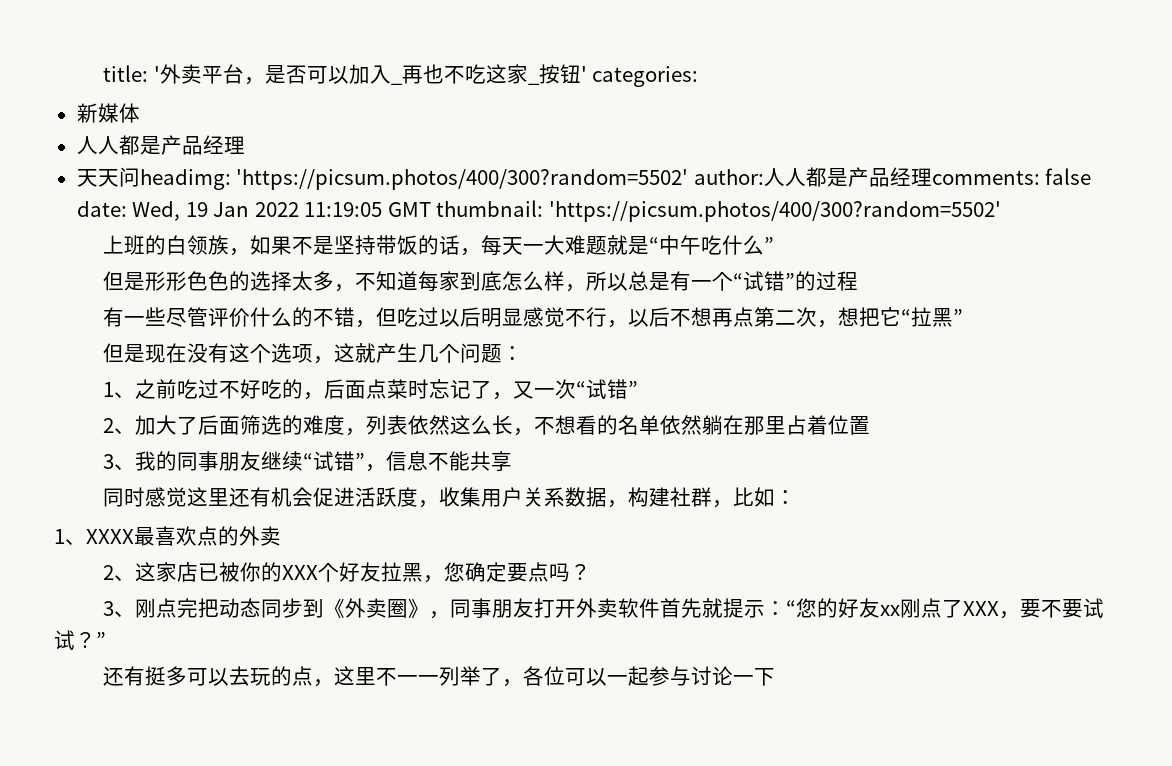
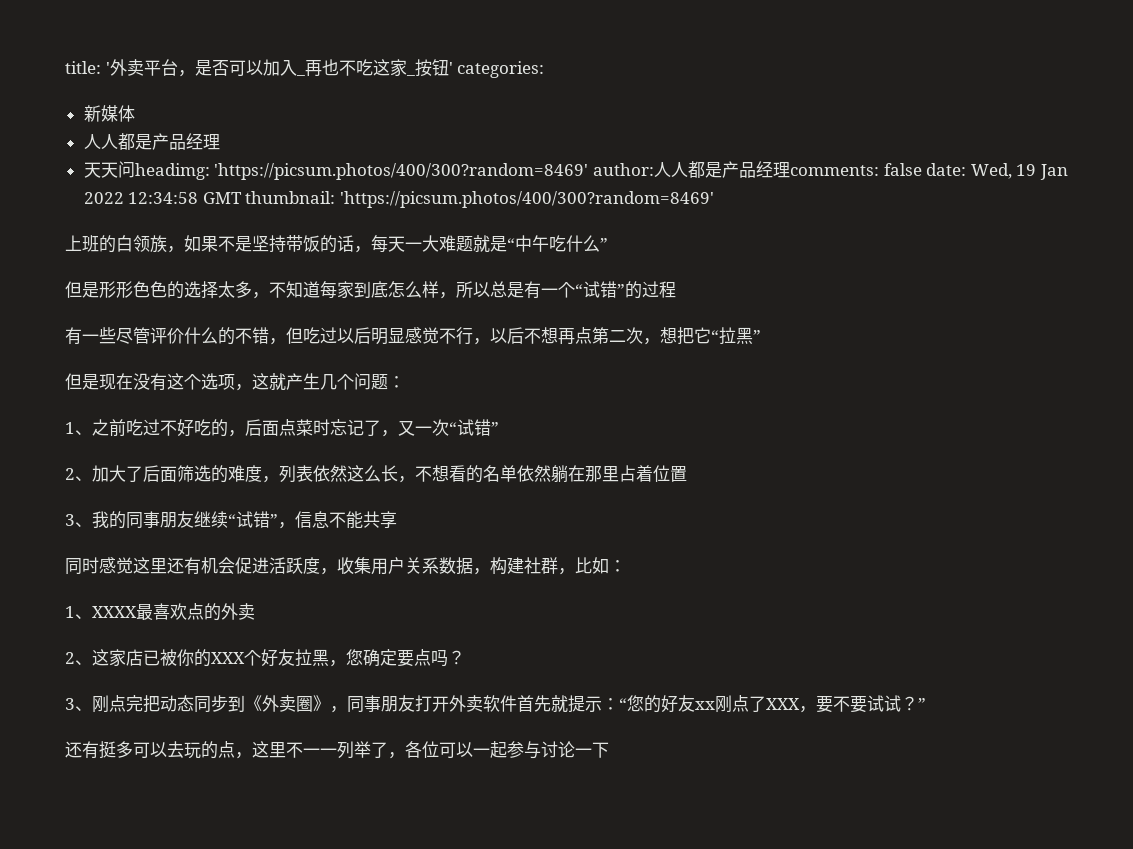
[236,169,689,190] 'https://picsum.photos/400/300?random=5502' -> [214,163,589,180] 'https://picsum.photos/400/300?random=8469'
[304,202,383,217] 11:19:05 -> [128,192,199,204] 12:34:58
[548,201,1001,222] 'https://picsum.photos/400/300?random=5502' -> [340,191,715,208] 'https://picsum.photos/400/300?random=8469'

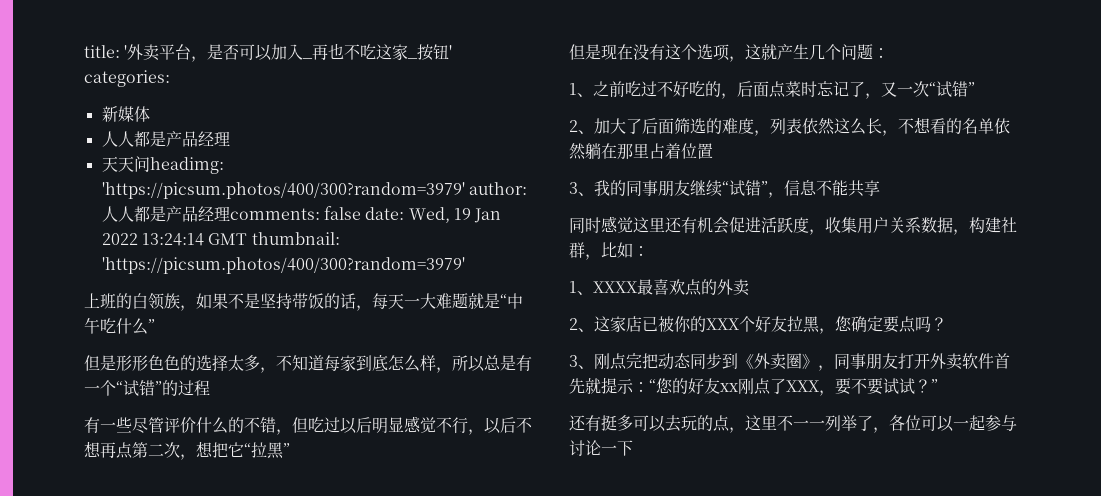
[214,163,589,180] 'https://picsum.photos/400/300?random=8469' -> [101,182,465,199] 'https://picsum.photos/400/300?random=3979'
[128,192,199,204] 12:34:58 -> [141,233,204,246] 13:24:14
[340,191,715,208] 'https://picsum.photos/400/300?random=8469' -> [101,257,465,274] 'https://picsum.photos/400/300?random=3979'

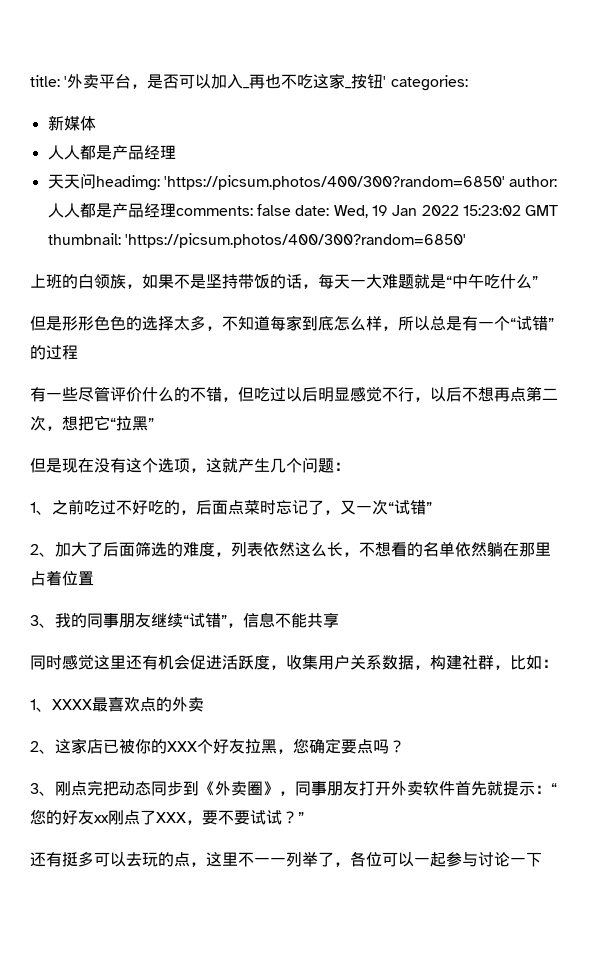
[101,182,465,199] 'https://picsum.photos/400/300?random=3979' -> [163,175,505,190] 'https://picsum.photos/400/300?random=6850'
[141,233,204,246] 13:24:14 -> [462,205,521,216] 15:23:02
[101,257,465,274] 'https://picsum.photos/400/300?random=3979' -> [124,233,466,248] 'https://picsum.photos/400/300?random=6850'

